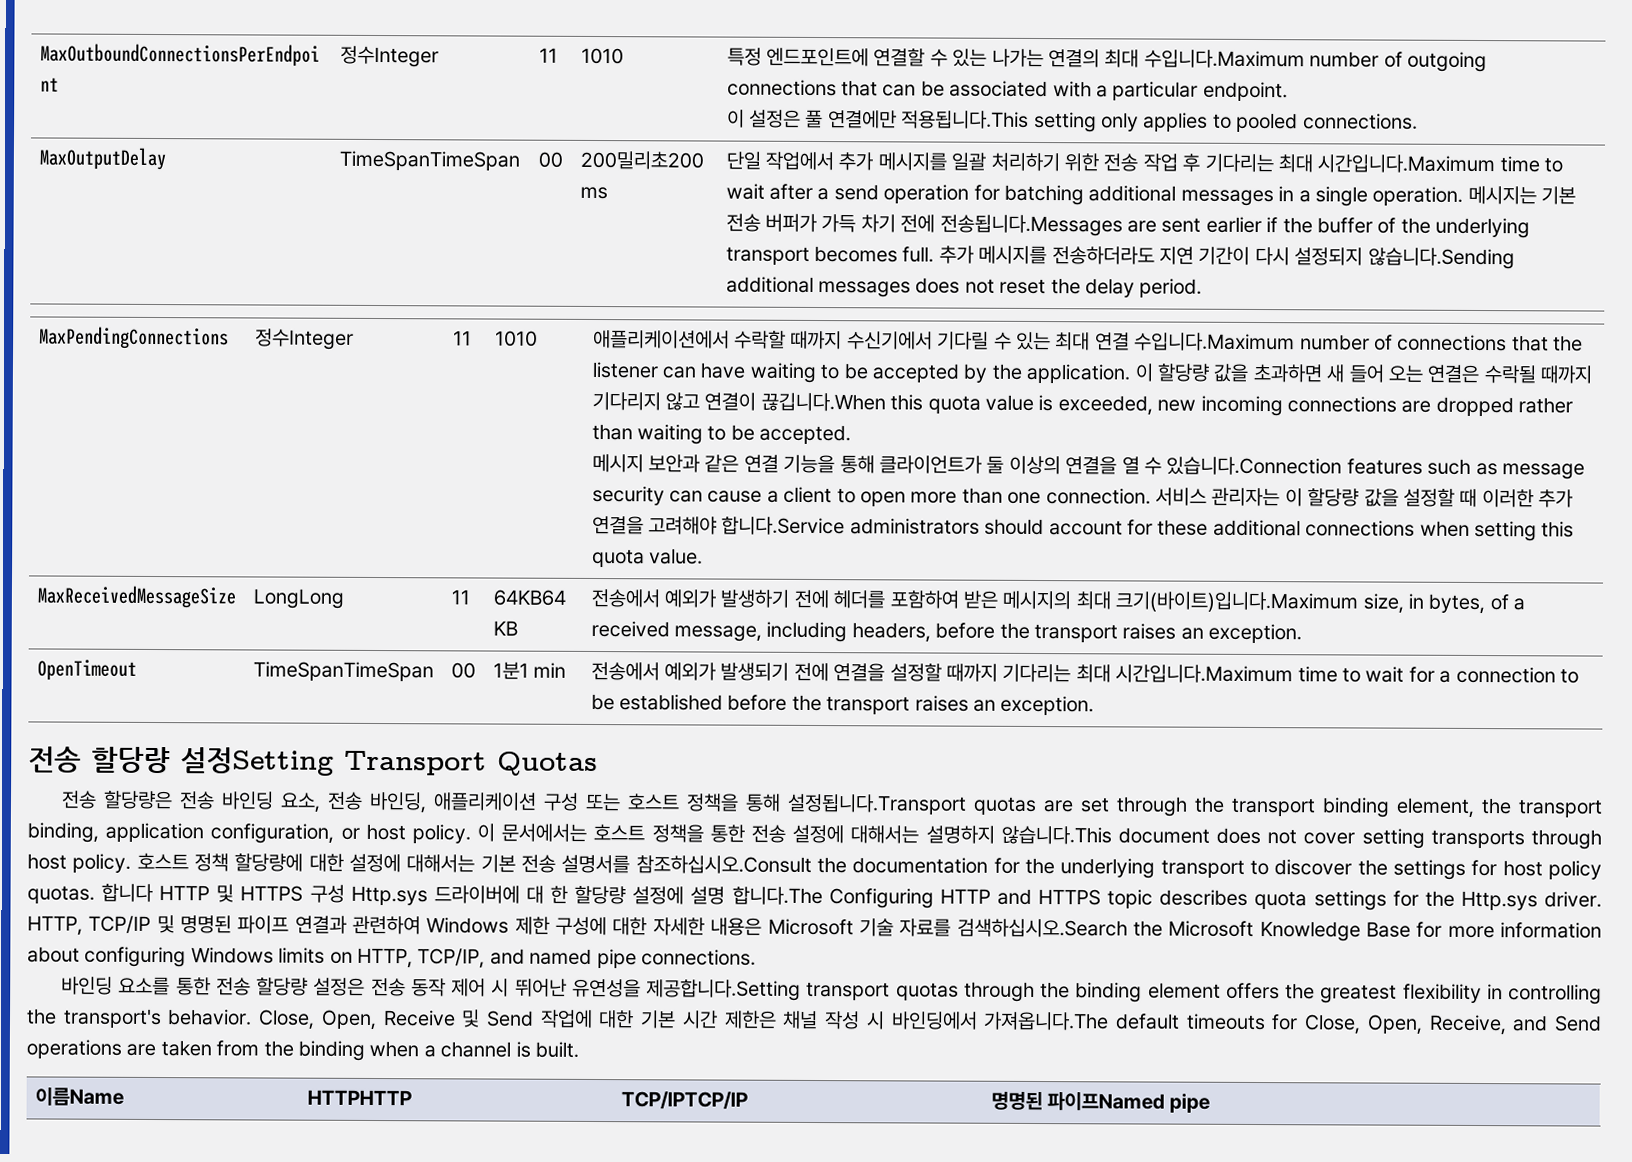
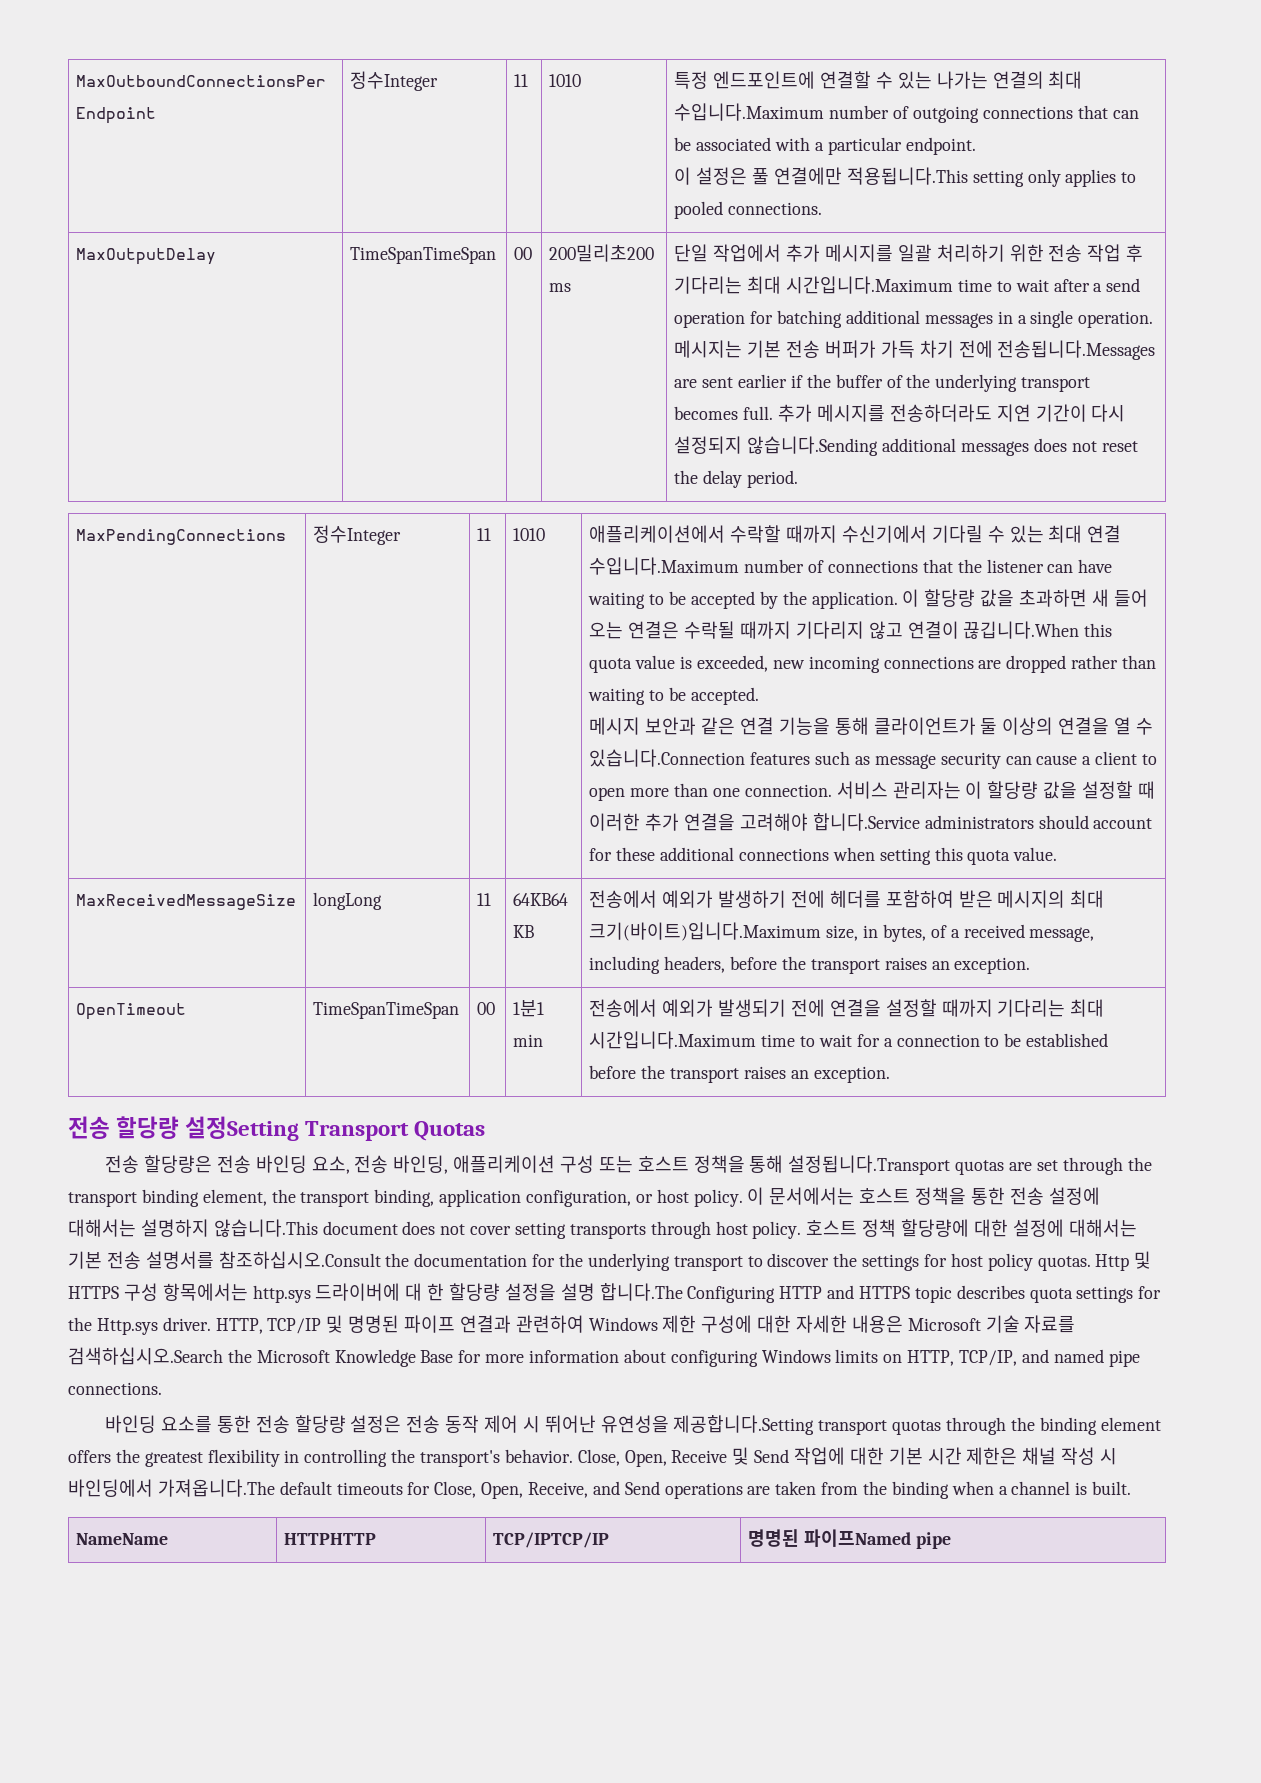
[252,588,344,609] LongLong -> [313,892,383,910] longLong
[101,883,211,903] 합니다 HTTP -> [1095,1254,1130,1271] Http
[350,885,428,906] Http.sys -> [162,1283,311,1303] 항목에서는 http.sys
[632,886,685,905] 설정에 -> [504,1283,556,1301] 설정을
[34,1087,124,1106] 이름Name -> [76,1533,169,1545] NameName

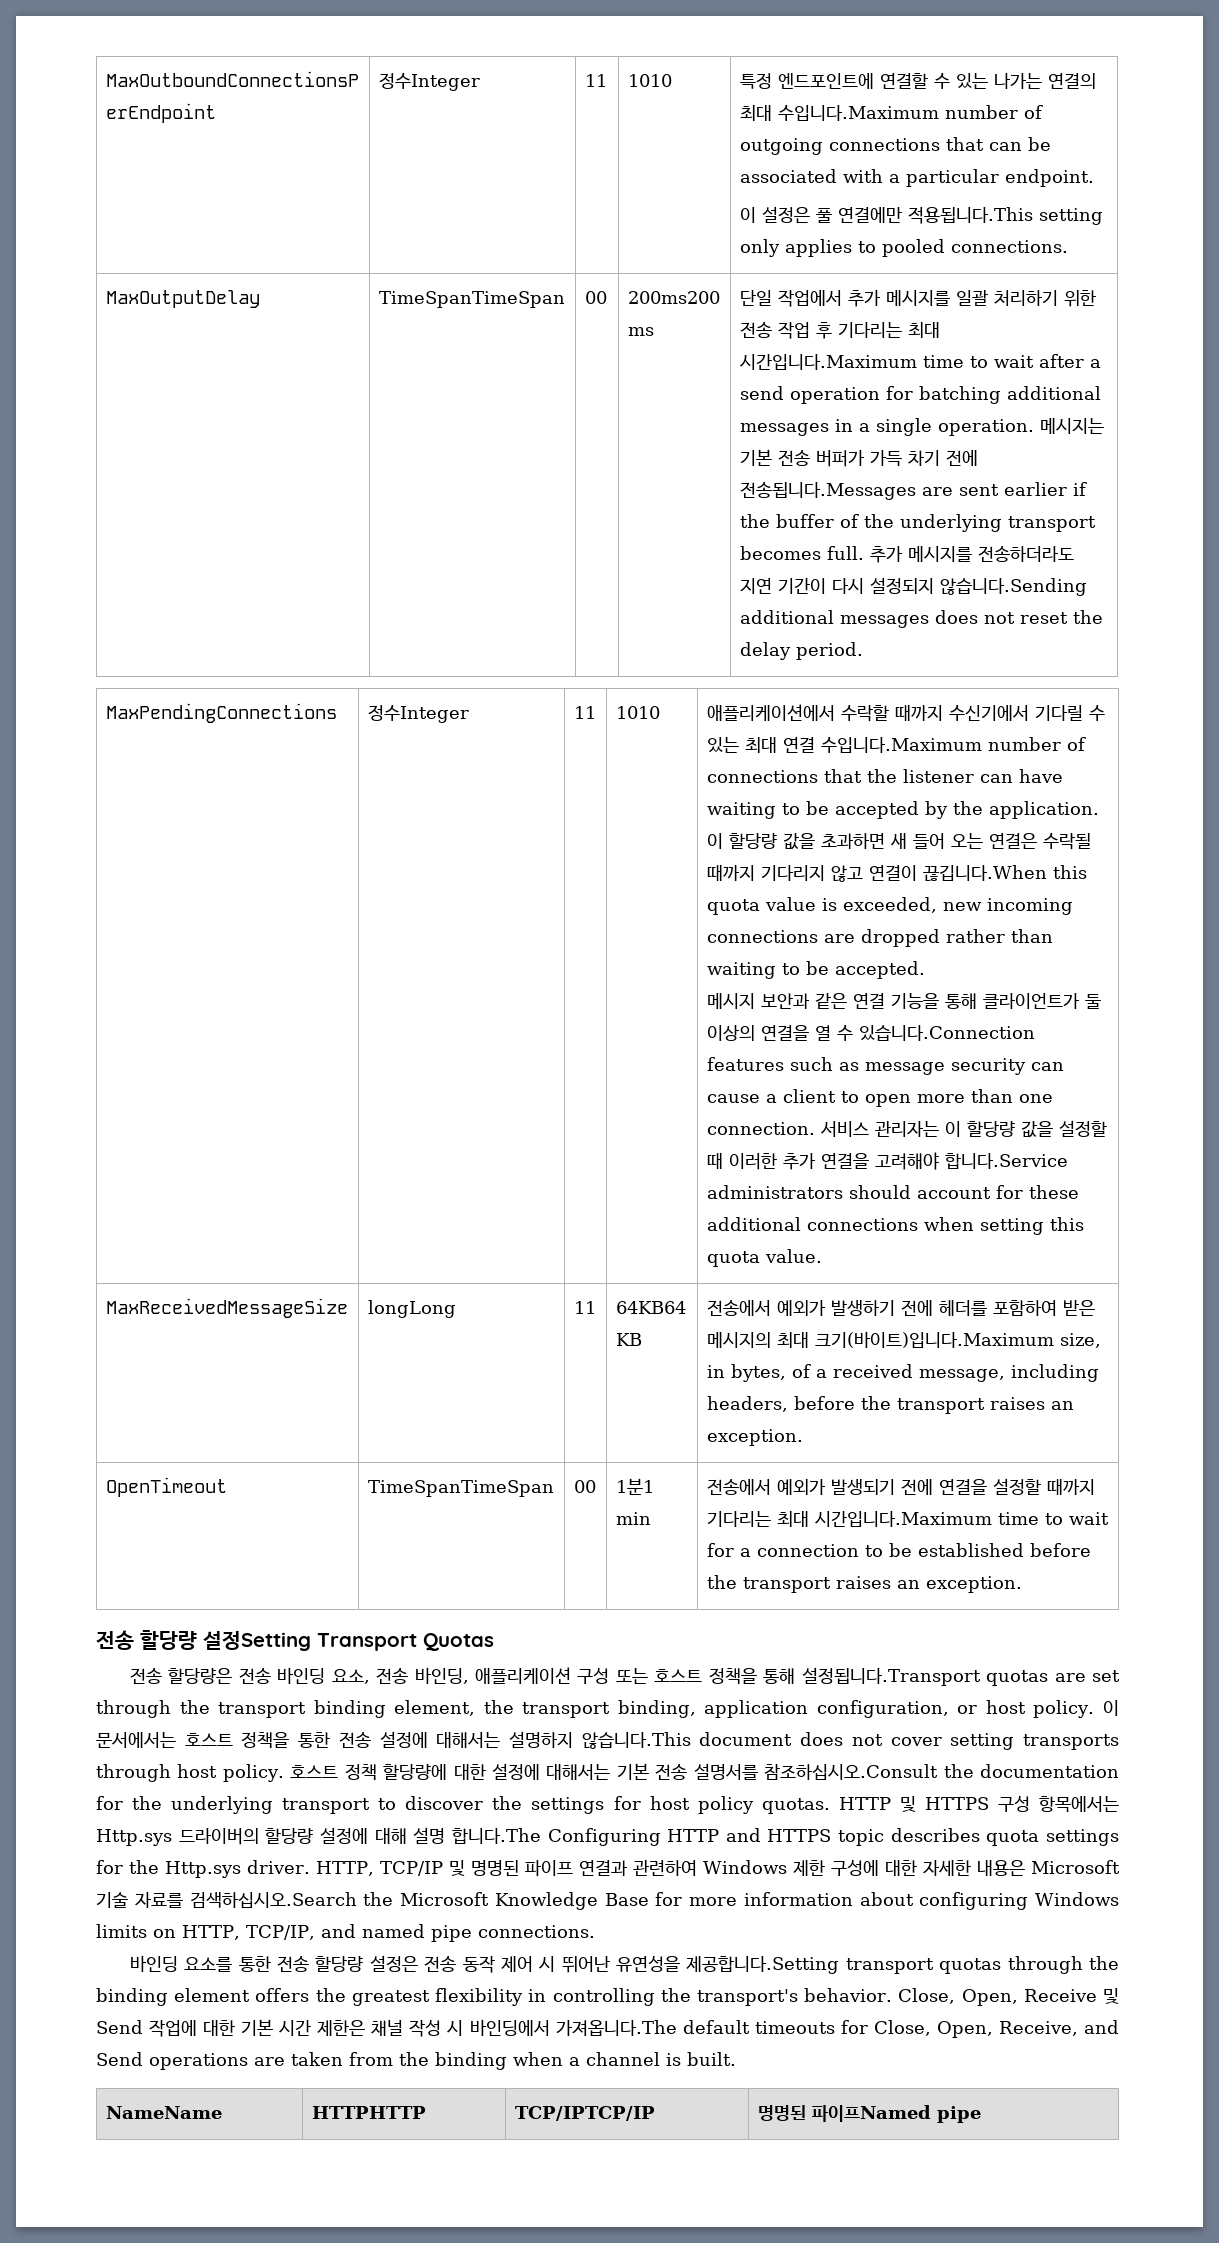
[549,244,655,262] 200밀리초200 -> [627,291,720,304] 200ms200
[1095,1254,1130,1271] Http -> [838,1797,891,1810] HTTP
[252,1283,556,1303] http.sys 드라이버에 대 한 할당량 설정을 -> [96,1827,407,1846] Http.sys 드라이버의 할당량 설정에 대해

